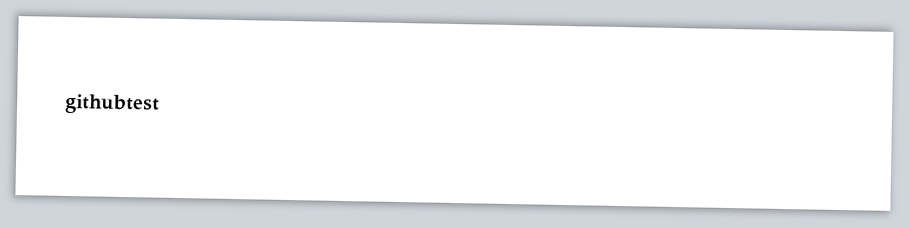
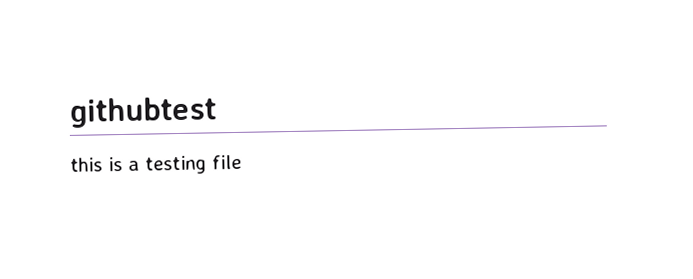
(160, 104) none -> [70,154,242,175] // this is a testing file

